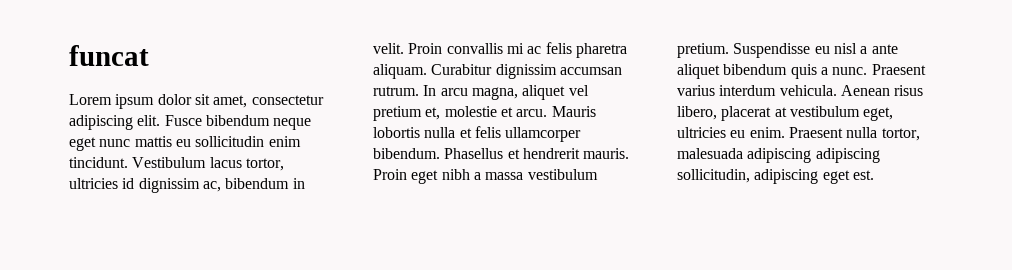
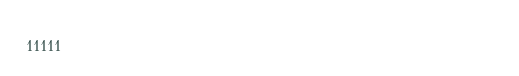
[69,45,149,66] [69,94,324,109] [69,115,312,130] [69,136,301,151] [69,157,284,171] [69,178,305,193] [373,42,627,58] [373,64,622,79] [373,85,589,100] [373,106,596,121] [373,126,582,142] [373,148,630,159] [373,169,598,184] [677,43,898,58] [677,64,926,79] [677,85,924,96] [677,106,894,121] [677,127,920,141] [677,148,880,163] [677,169,874,184] funcat // Lorem ipsum dolor sit amet, consectetur adipiscing elit. Fusce bibendum neque eget nunc mattis eu sollicitudin enim tincidunt. Vestibulum lacus tortor, ultricies id dignissim ac, bibendum in velit. Proin convallis mi ac felis pharetra aliquam. Curabitur dignissim accumsan rutrum. In arcu magna, aliquet vel pretium et, molestie et arcu. Mauris lobortis nulla et felis ullamcorper bibendum. Phasellus et hendrerit mauris. Proin eget nibh a massa vestibulum pretium. Suspendisse eu nisl a ante aliquet bibendum quis a nunc. Praesent varius interdum vehicula. Aenean risus libero, placerat at vestibulum eget, ultricies eu enim. Praesent nulla tortor, malesuada adipiscing adipiscing sollicitudin, adipiscing eget est. -> [26,40,61,51] 11111

